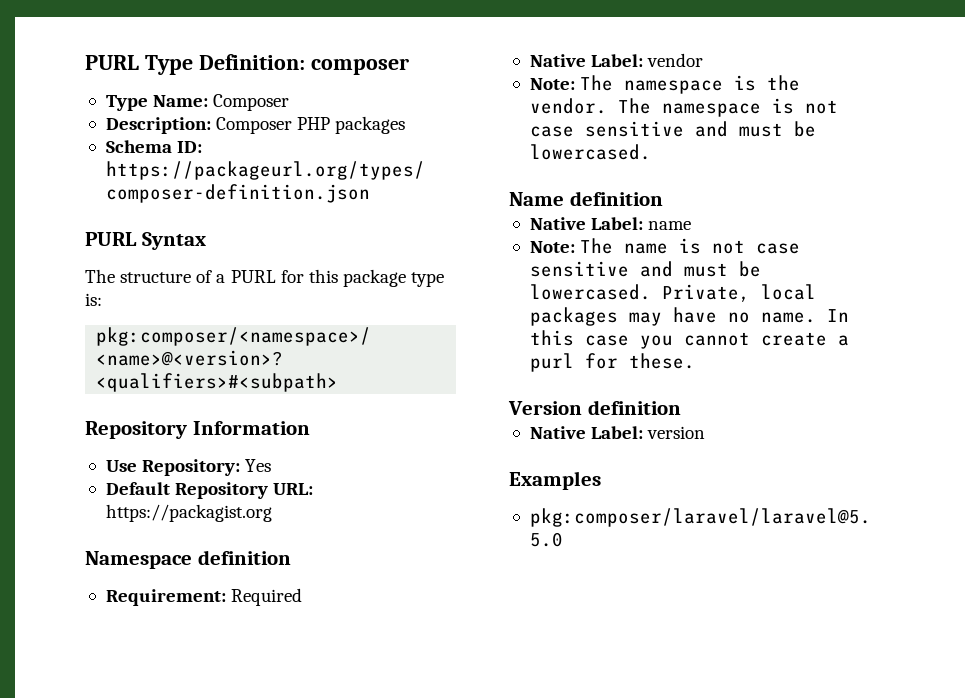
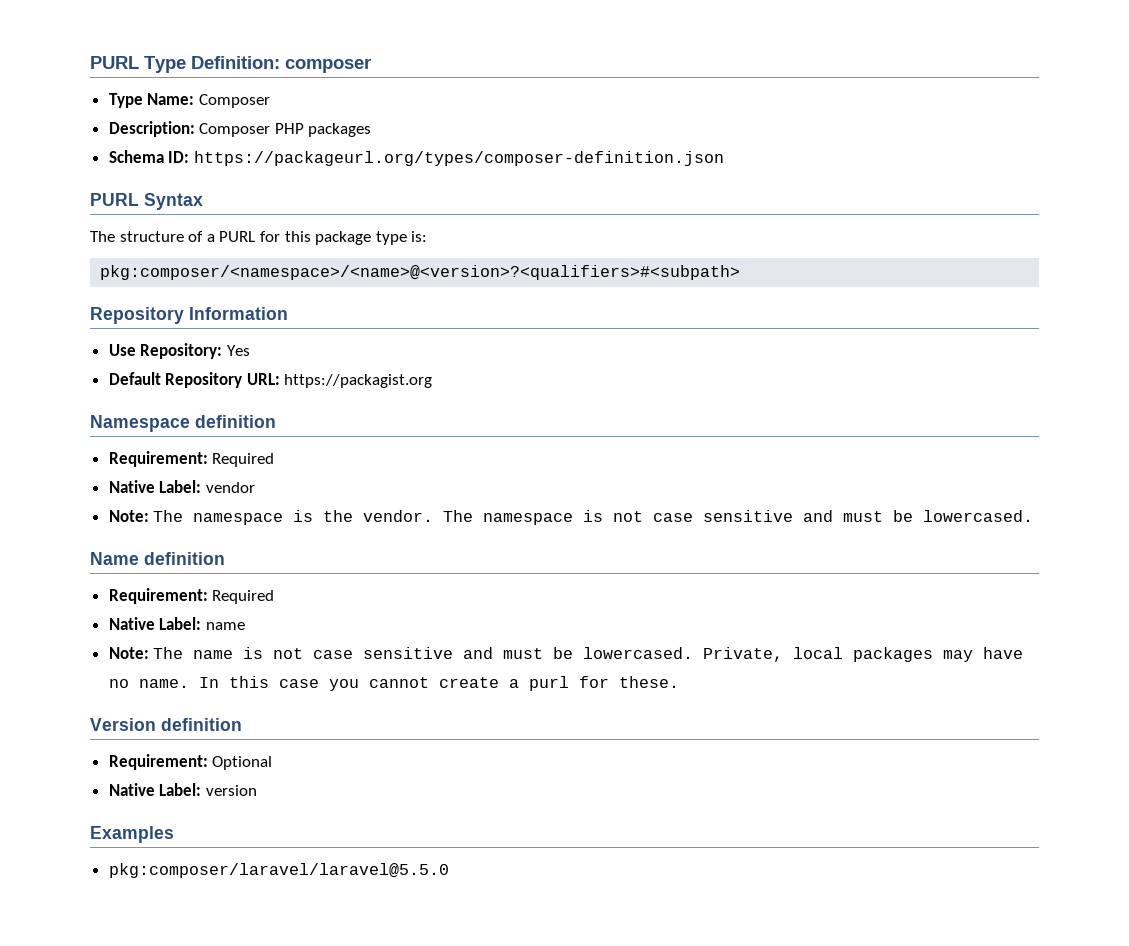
(663, 198) none -> [108,588,275,604] // Requirement: Required
(681, 407) none -> [108,754,273,770] // Requirement: Optional

